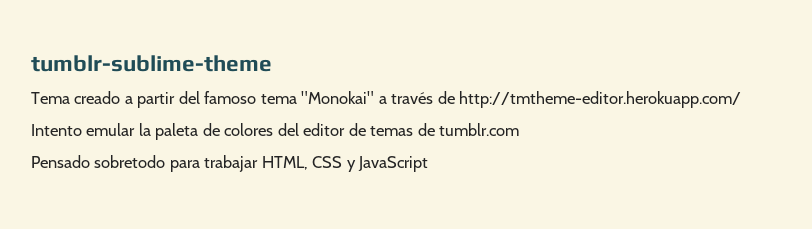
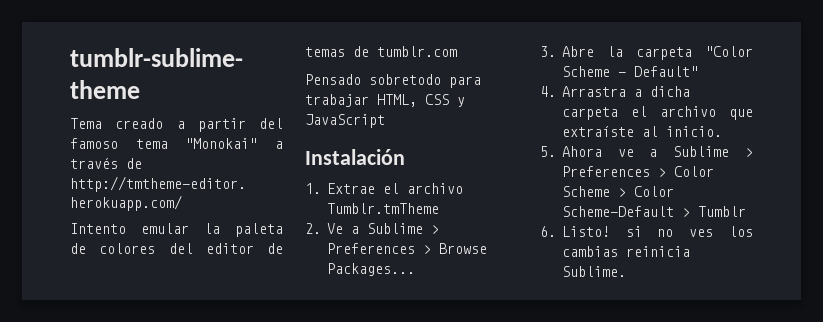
(429, 164) none -> [305,149,405,165] [305,183,463,194] [326,203,439,214] [305,223,439,234] [326,243,487,254] [326,263,415,276] [540,46,753,60] [561,66,698,77] [540,86,690,97] [561,106,753,120] [561,126,722,137] [540,146,753,157] [561,166,714,177] [561,186,674,197] [561,206,746,217] [540,226,753,237] [561,246,690,257] [561,266,626,277] // Instalación // 1. Extrae el archivo Tumblr.tmTheme // 2. Ve a Sublime > Preferences > Browse Packages... // 3. Abre la carpeta "Color Scheme - Default" // 4. Arrastra a dicha carpeta el archivo que extraíste al inicio. // 5. Ahora ve a Sublime > Preferences > Color Scheme > Color Scheme-Default > Tumblr // 6. Listo! si no ves los cambias reinicia Sublime.

